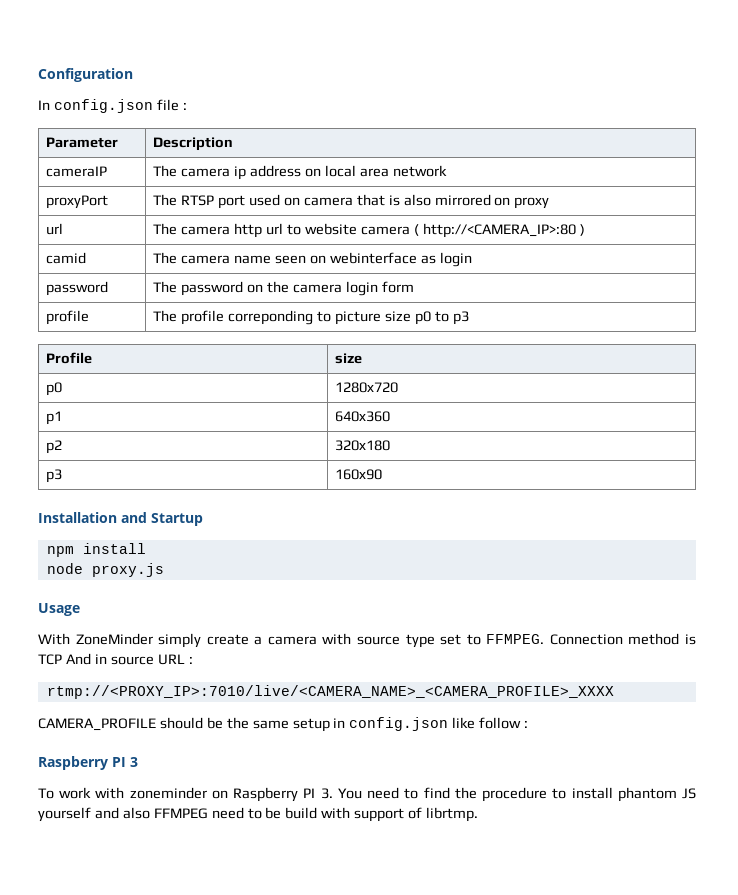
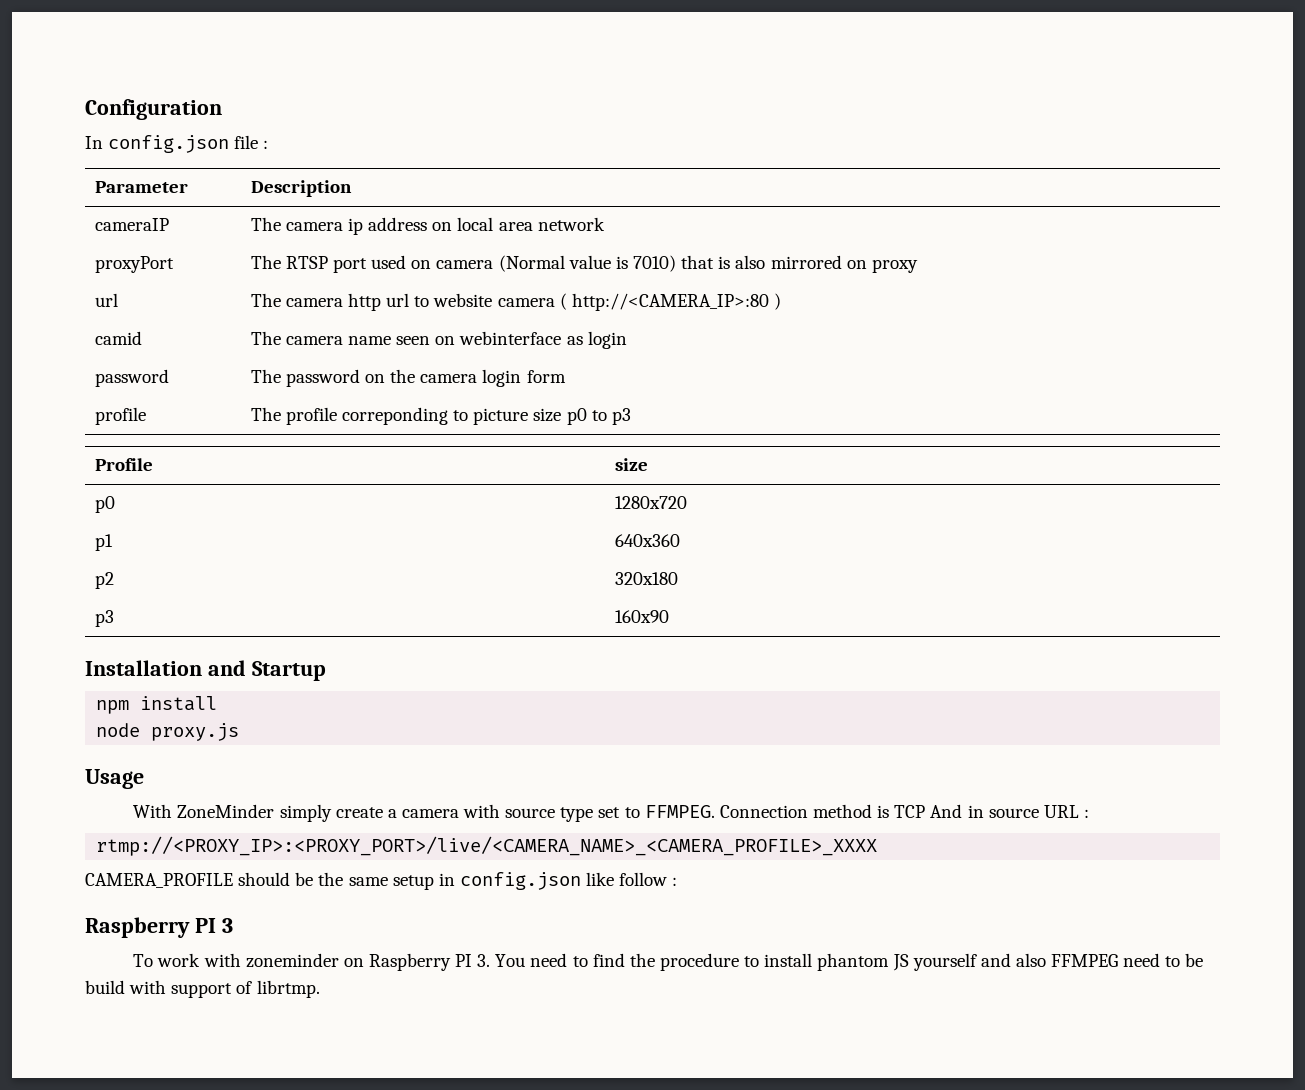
(353, 201) none -> [498,255,676,272] (Normal value is 7010)
[46,685,614,699] rtmp://<PROXY_IP>:7010/live/<CAMERA_NAME>_<CAMERA_PROFILE>_XXXX -> [96,836,878,856] rtmp://<PROXY_IP>:<PROXY_PORT>/live/<CAMERA_NAME>_<CAMERA_PROFILE>_XXXX

